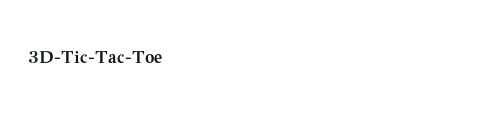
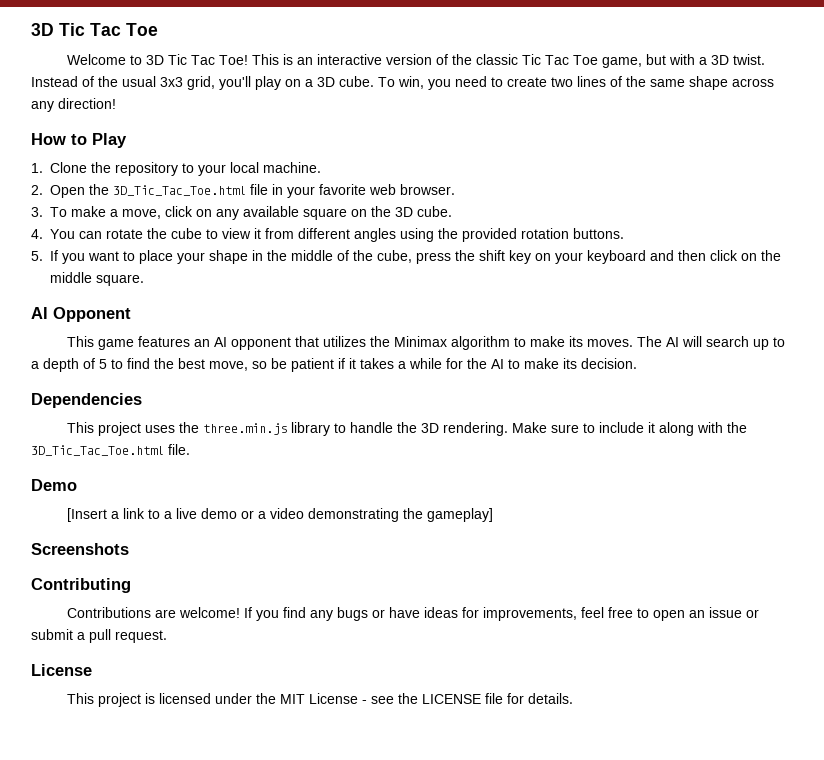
[28,51,162,64] 3D-Tic-Tac-Toe -> [31,23,158,36] [66,54,765,68] [31,76,774,90] [31,98,116,112] [31,133,127,148] [31,162,321,176] [31,184,455,198] [31,206,452,220] [31,228,624,242] [31,250,781,264] [50,272,144,286] [31,307,131,322] [66,336,785,350] [31,358,637,372] [31,393,142,408] [66,422,747,436] [31,444,190,456] [31,479,77,491] [66,508,493,522] [31,543,129,555] [31,578,131,593] [66,607,759,621] [31,629,167,643] [31,664,92,676] [66,693,573,707] 3D Tic Tac Toe // Welcome to 3D Tic Tac Toe! This is an interactive version of the classic Tic Tac Toe game, but with a 3D twist. Instead of the usual 3x3 grid, you'll play on a 3D cube. To win, you need to create two lines of the same shape across any direction! // How to Play // 1. Clone the repository to your local machine. // 2. Open the 3D_Tic_Tac_Toe.html file in your favorite web browser. // 3. To make a move, click on any available square on the 3D cube. // 4. You can rotate the cube to view it from different angles using the provided rotation buttons. // 5. If you want to place your shape in the middle of the cube, press the shift key on your keyboard and then click on the middle square. // AI Opponent // This game features an AI opponent that utilizes the Minimax algorithm to make its moves. The AI will search up to a depth of 5 to find the best move, so be patient if it takes a while for the AI to make its decision. // Dependencies // This project uses the three.min.js library to handle the 3D rendering. Make sure to include it along with the 3D_Tic_Tac_Toe.html file. // Demo // [Insert a link to a live demo or a video demonstrating the gameplay] // Screenshots // Contributing // Contributions are welcome! If you find any bugs or have ideas for improvements, feel free to open an issue or submit a pull request. // License // This project is licensed under the MIT License - see the LICENSE file for details.

